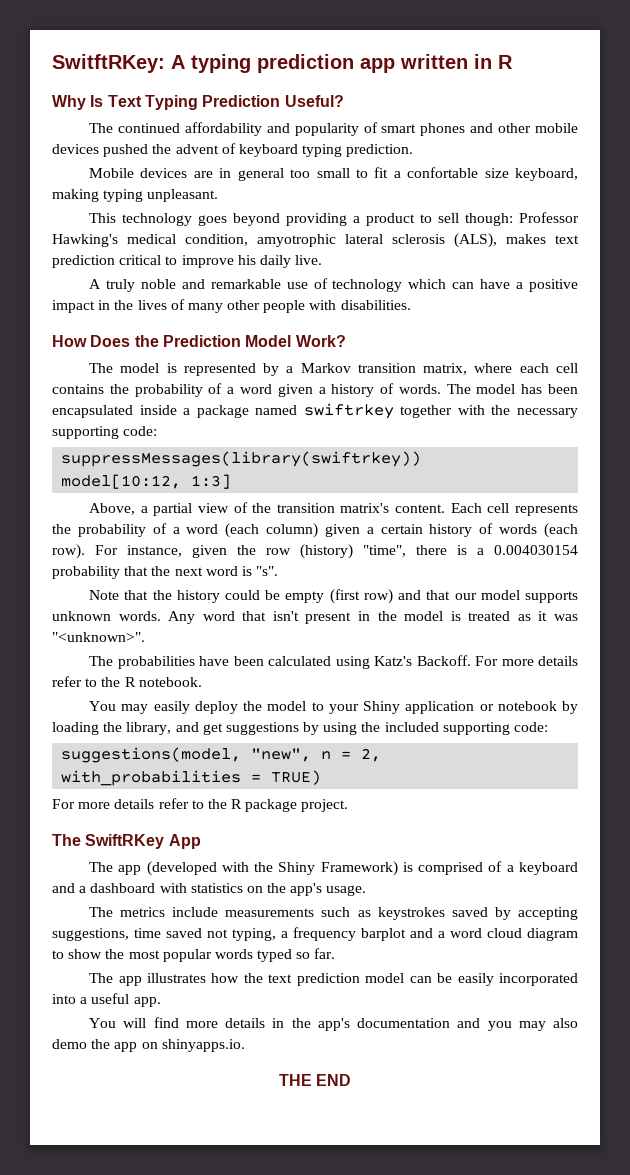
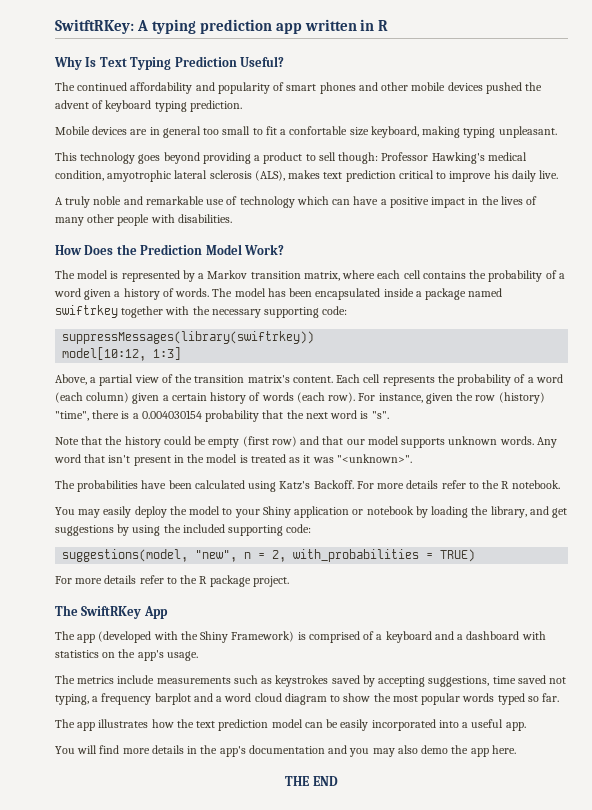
[141,1039,245,1052] on shinyapps.io. -> [491,745,516,754] here.

